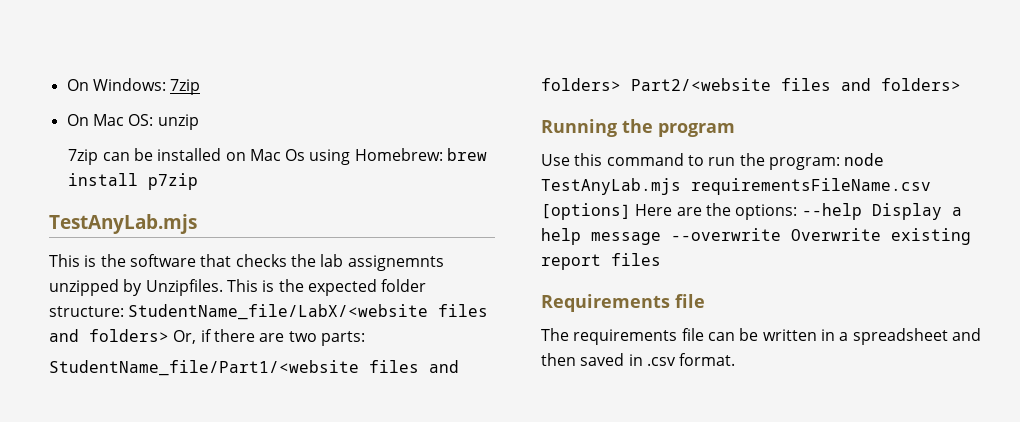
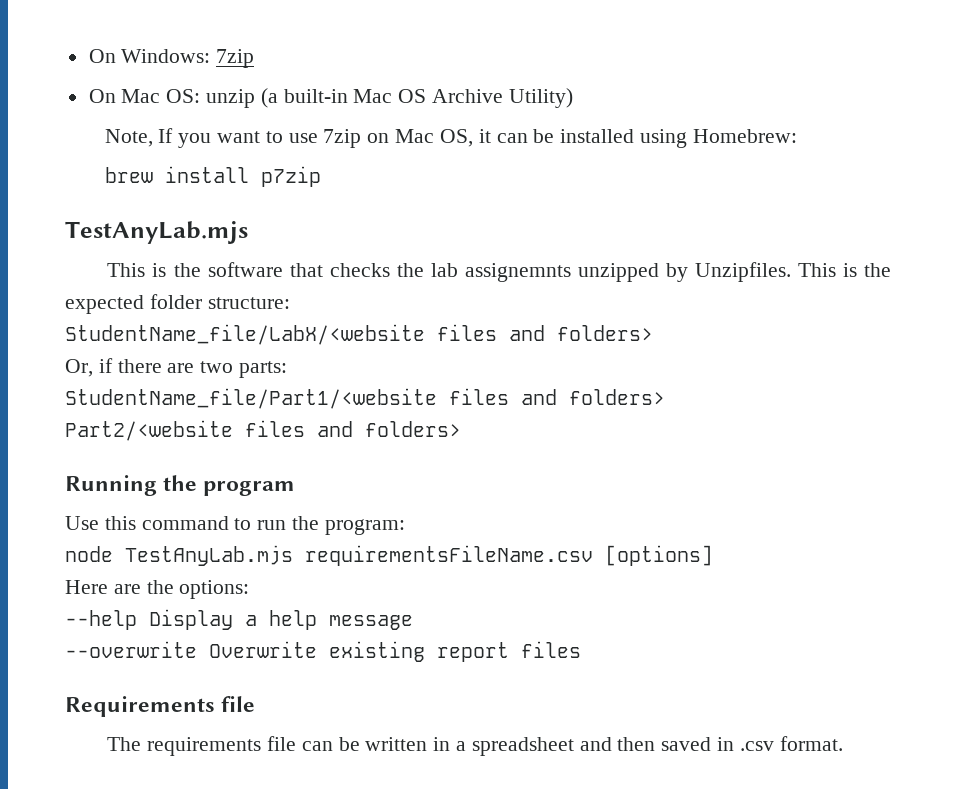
[68,148,306,165] // 7zip can be installed on Mac Os -> [260,88,573,108] [104,128,635,148] (a built-in Mac OS Archive Utility) // Note, If you want to use 7zip on Mac OS, it can be installed
(443, 154) none -> (797, 136) //
(124, 311) none -> (290, 303) //
(169, 335) none -> (653, 333) //
(621, 84) none -> (665, 397) //
(840, 163) none -> (405, 527) //
(631, 211) none -> (713, 555) //
(798, 212) none -> (250, 589) //
(661, 238) none -> (413, 622) //

